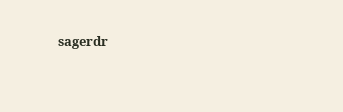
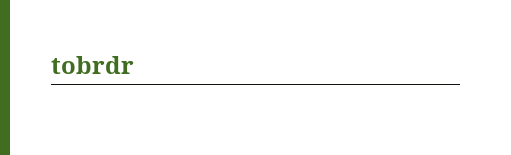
[58,36,108,49] sagerdr -> [51,56,134,74] tobrdr

